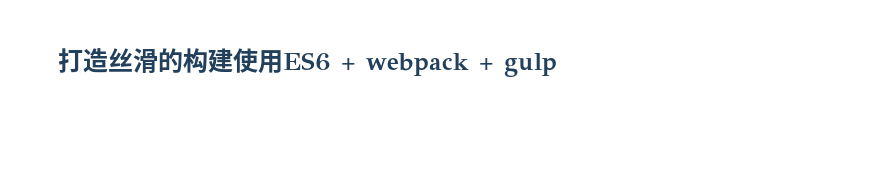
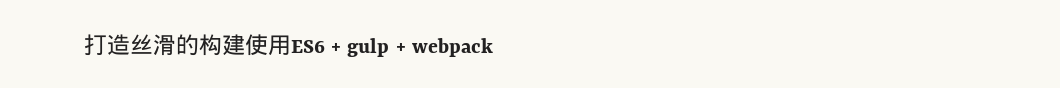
[366,53,557,77] webpack + gulp -> [347,38,493,57] gulp + webpack

